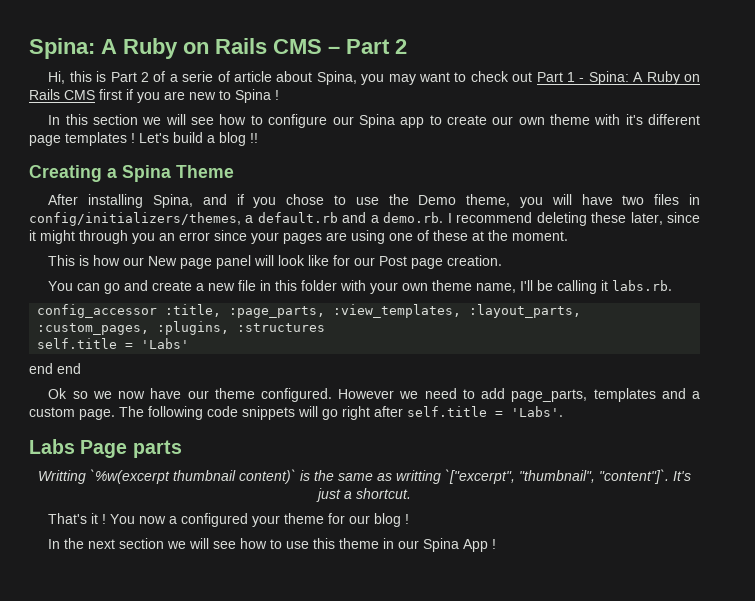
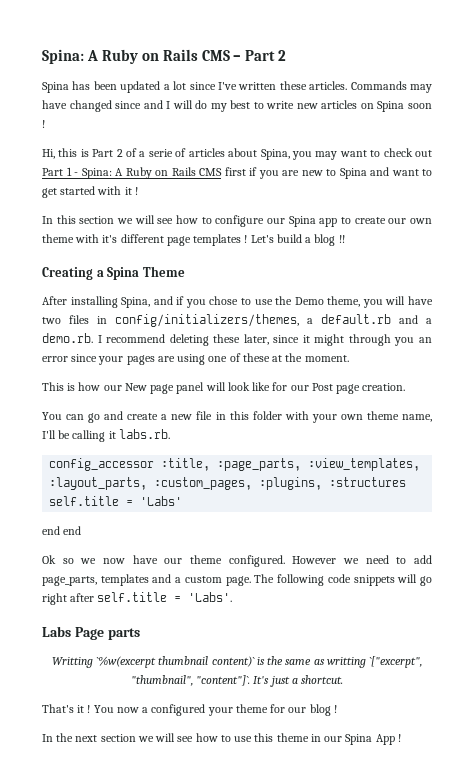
(407, 46) none -> [42,81,433,93] [42,100,433,112] [42,120,45,128] // Spina has been updated a lot since I've written these articles. Commands may have changed since and I will do my best to write new articles on Spina soon !
[233,71,272,82] article -> [188,148,225,157] articles
(271, 96) none -> [370,167,432,176] [42,186,132,198] and want to get started with it

